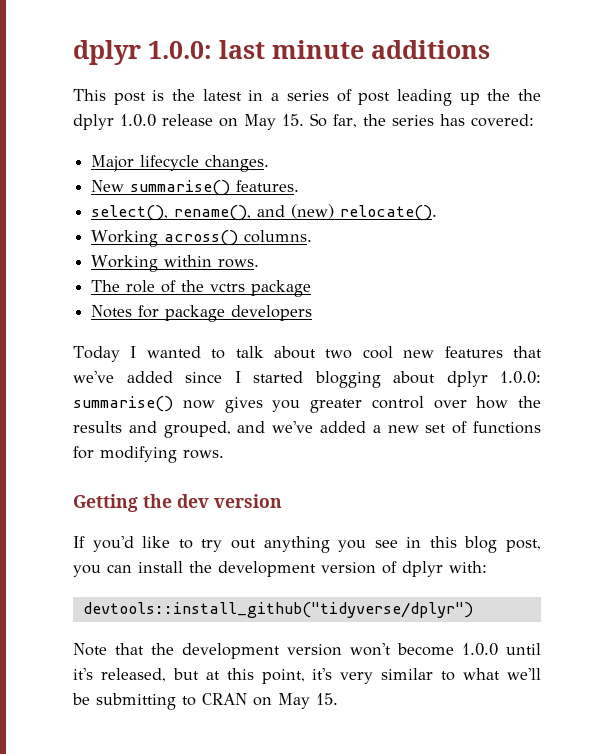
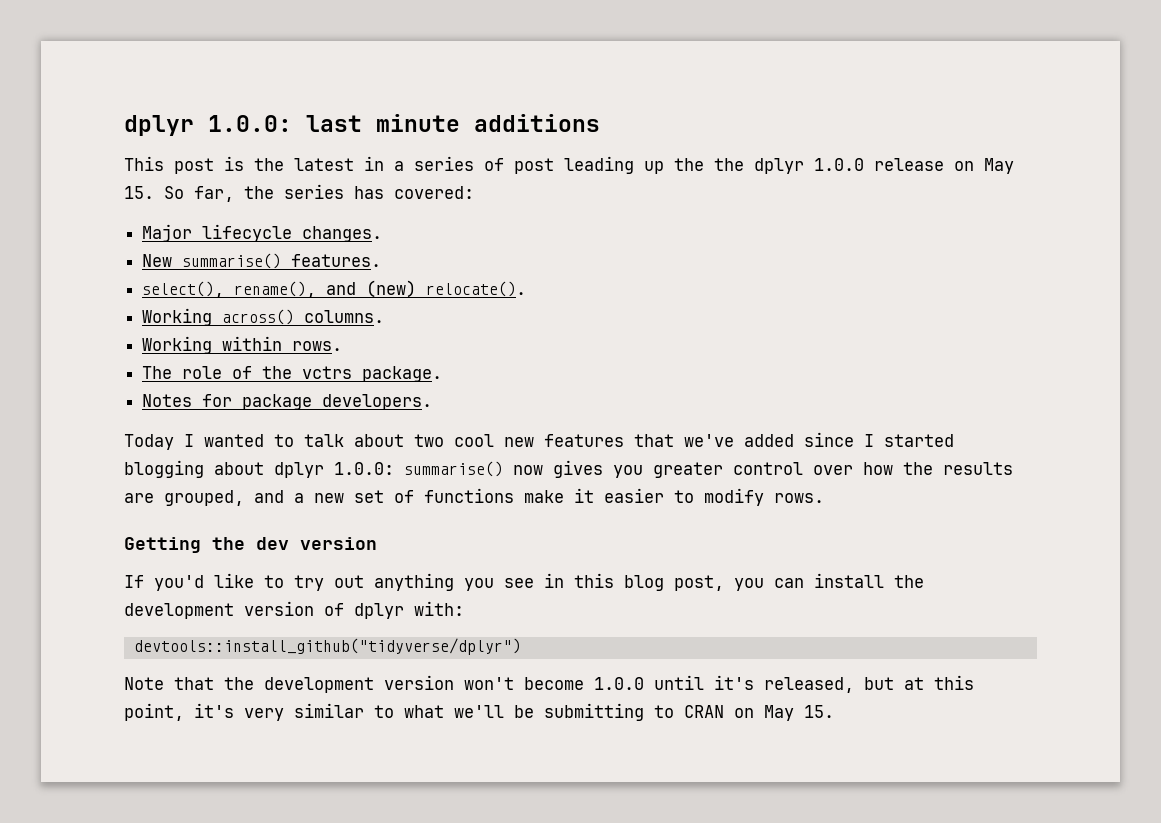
[251,280,312,297] package -> [362,366,443,382] package.
[231,305,313,321] developers -> [322,394,433,410] developers.
[128,421,157,433] and -> [124,493,154,503] are
[272,421,366,433] we've added -> (284, 496) none
[73,446,177,463] for modifying -> [524,488,764,506] make it easier to modify

